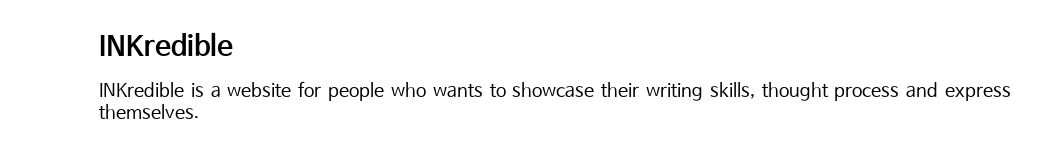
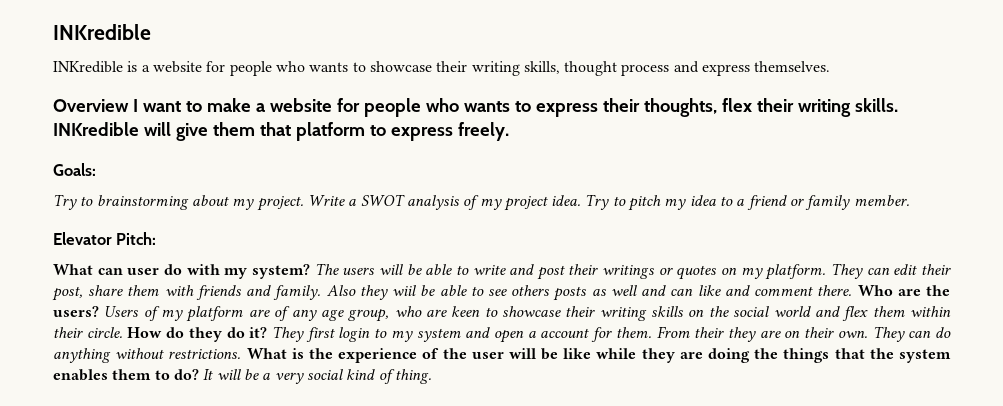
(199, 112) none -> [53,98,898,117] [53,122,509,141] [53,163,96,176] [53,194,910,211] [53,232,157,245] [53,263,952,280] [52,285,951,301] [53,306,952,322] [53,326,951,343] [53,348,951,363] [53,369,432,384] // Overview I want to make a website for people who wants to express their thoughts, flex their writing skills. INKredible will give them that platform to express freely. // Goals: // Try to brainstorming about my project. Write a SWOT analysis of my project idea. Try to pitch my idea to a friend or family member. // Elevator Pitch: // What can user do with my system? The users will be able to write and post their writings or quotes on my platform. They can edit their post, share them with friends and family. Also they wiil be able to see others posts as well and can like and comment there. Who are the users? Users of my platform are of any age group, who are keen to showcase their writing skills on the social world and flex them within their circle. How do they do it? They first login to my system and open a account for them. From their they are on their own. They can do anything without restrictions. What is the experience of the user will be like while they are doing the things that the system enables them to do? It will be a very social kind of thing.

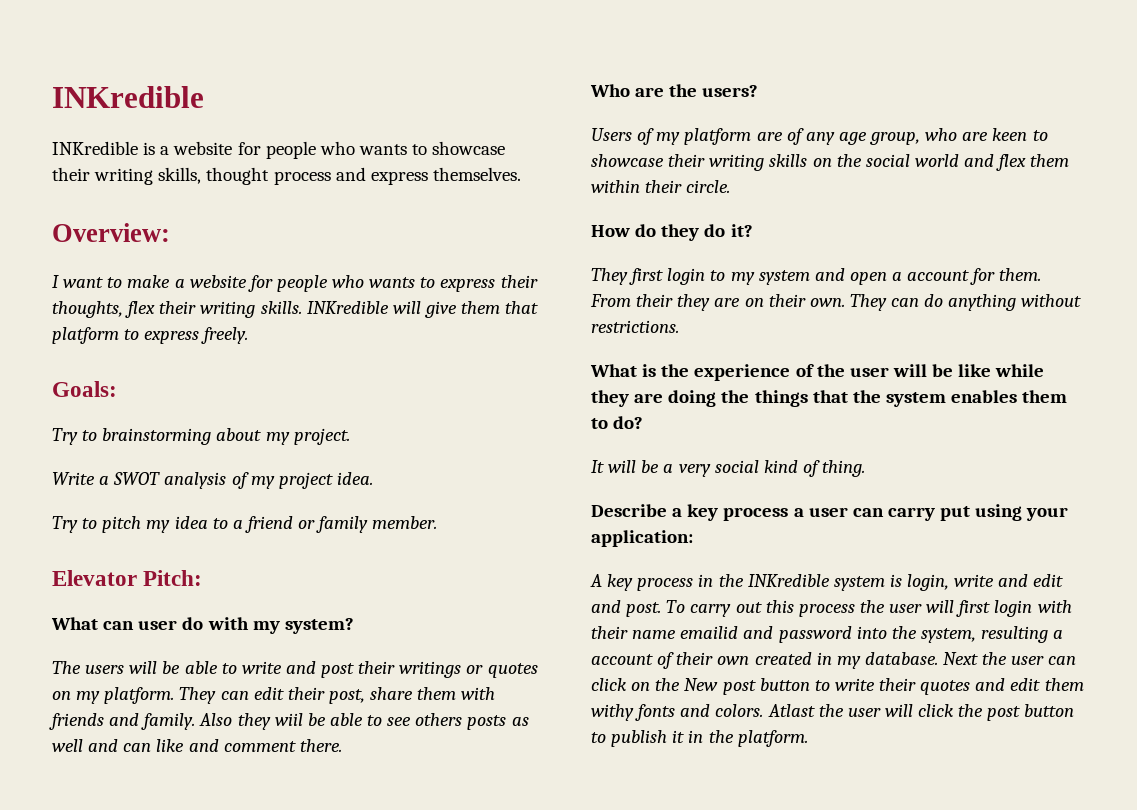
[53,99,129,112] Overview -> [52,223,170,242] Overview: //
(304, 203) none -> (350, 436) //
(582, 200) none -> (373, 478) //
(310, 271) none -> (354, 626) //
(853, 290) none -> (342, 745) //
(99, 311) none -> (759, 91) //
(123, 332) none -> (731, 186) //
(268, 332) none -> (753, 230) //
(242, 354) none -> (679, 326) //
(199, 374) none -> (644, 422) //
(432, 376) none -> [591,504,1069,521] [591,530,693,547] [590,574,1064,591] [591,600,1072,617] [591,626,1064,643] [591,652,1077,669] [591,678,1084,695] [591,704,1075,721] [591,730,808,747] // Describe a key process a user can carry put using your application: // A key process in the INKredible system is login, write and edit and post. To carry out this process the user will first login with their name emailid and password into the system, resulting a account of their own created in my database. Next the user can click on the New post button to write their quotes and edit them withy fonts and colors. Atlast the user will click the post button to publish it in the platform.

